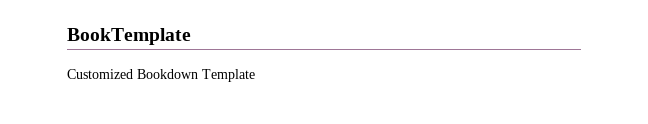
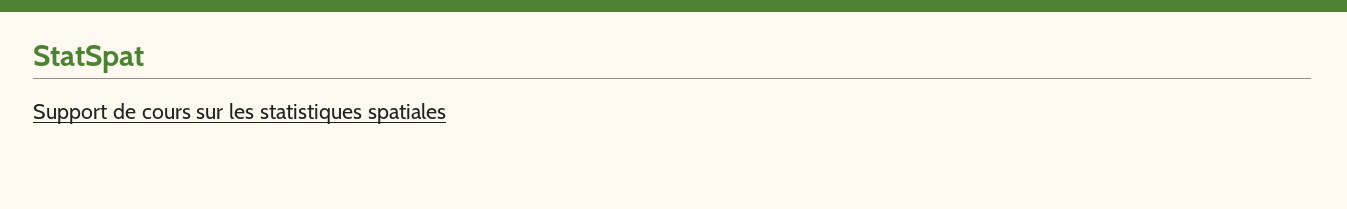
[67,28,191,45] [67,69,255,82] BookTemplate // Customized Bookdown Template -> [33,45,144,73] [33,103,446,124] StatSpat // Support de cours sur les statistiques spatiales

